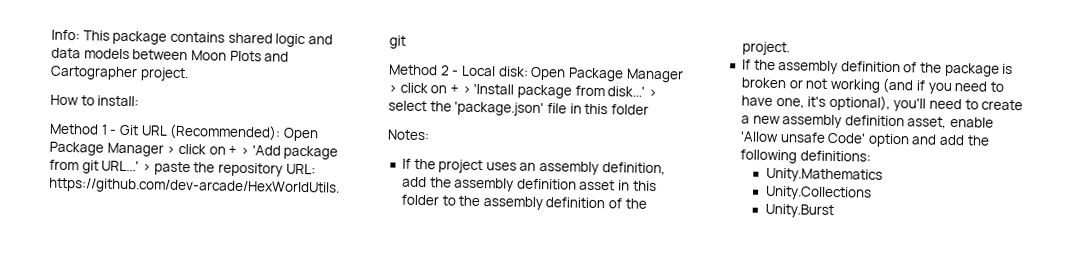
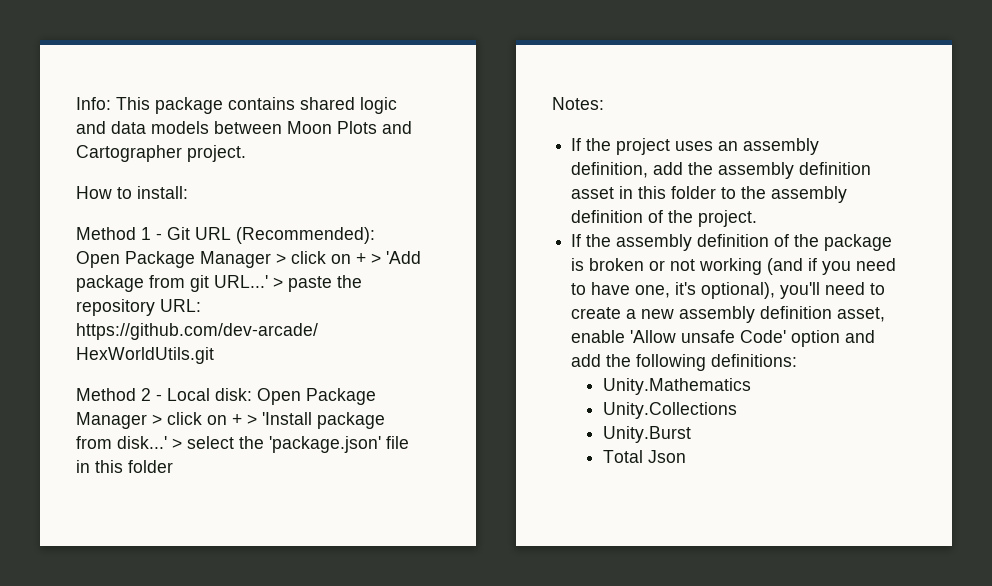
(834, 211) none -> [602,450,686,463] // Total Json

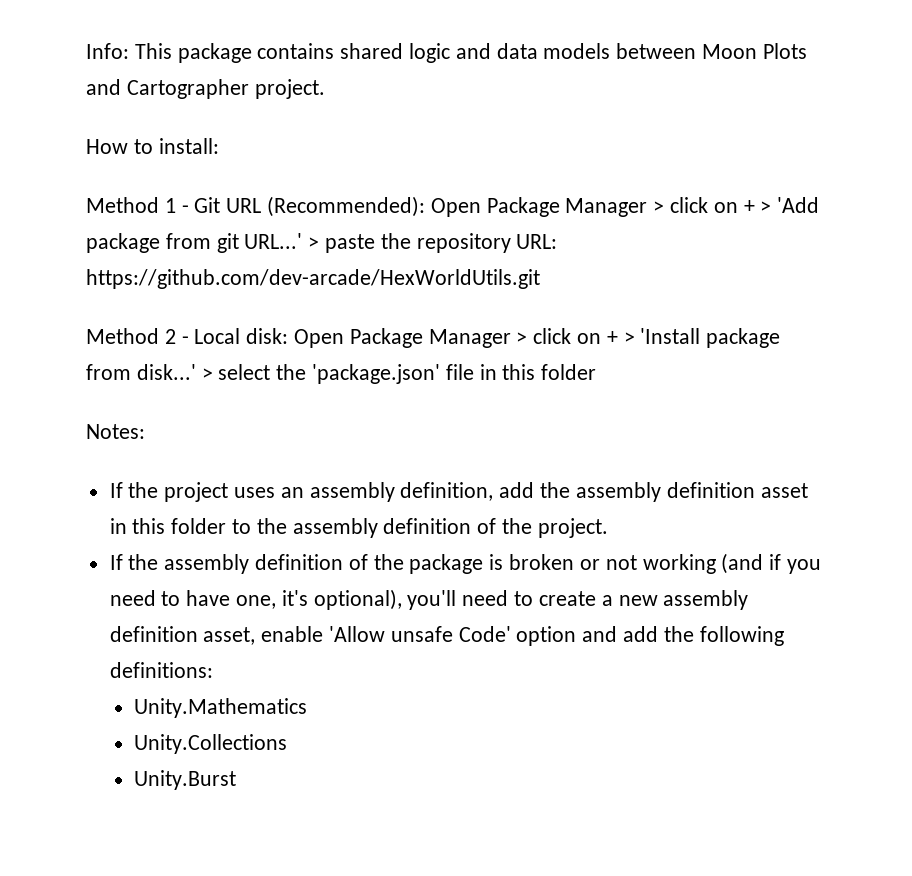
[602,450,686,463] // Total Json -> (237, 780) none

